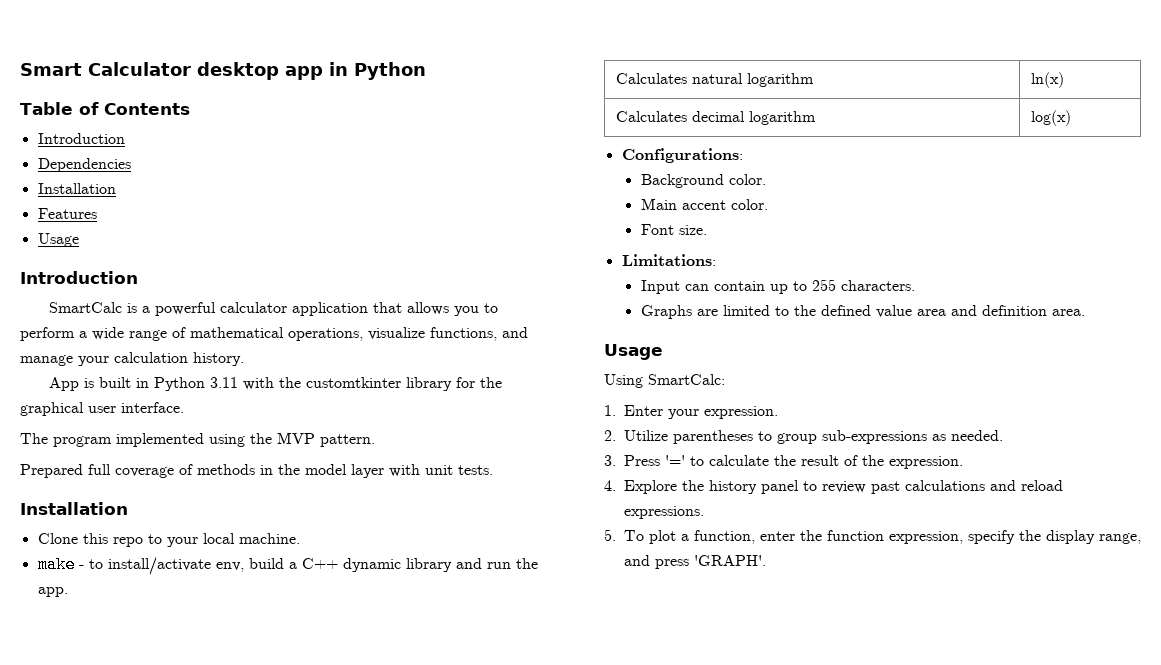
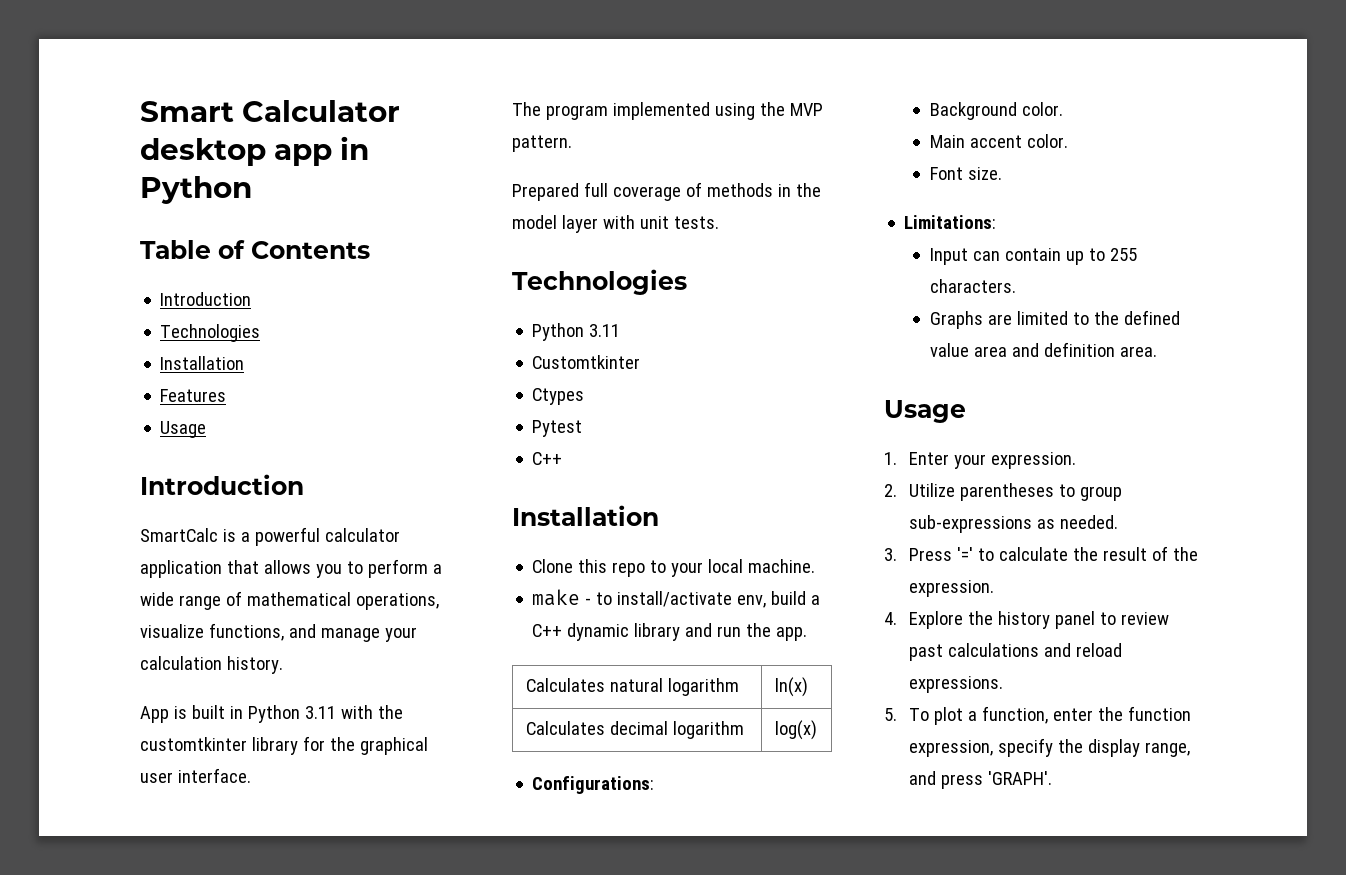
[37,158,131,172] Dependencies -> [160,324,261,342] Technologies
(493, 470) none -> [512,269,687,295] [532,323,621,341] [532,355,641,369] [532,388,585,405] [532,420,583,437] [532,452,563,465] // Technologies // Python 3.11 // Customtkinter // Ctypes // Pytest // C++
[604,374,725,388] // Using SmartCalc: -> (966, 411) none

